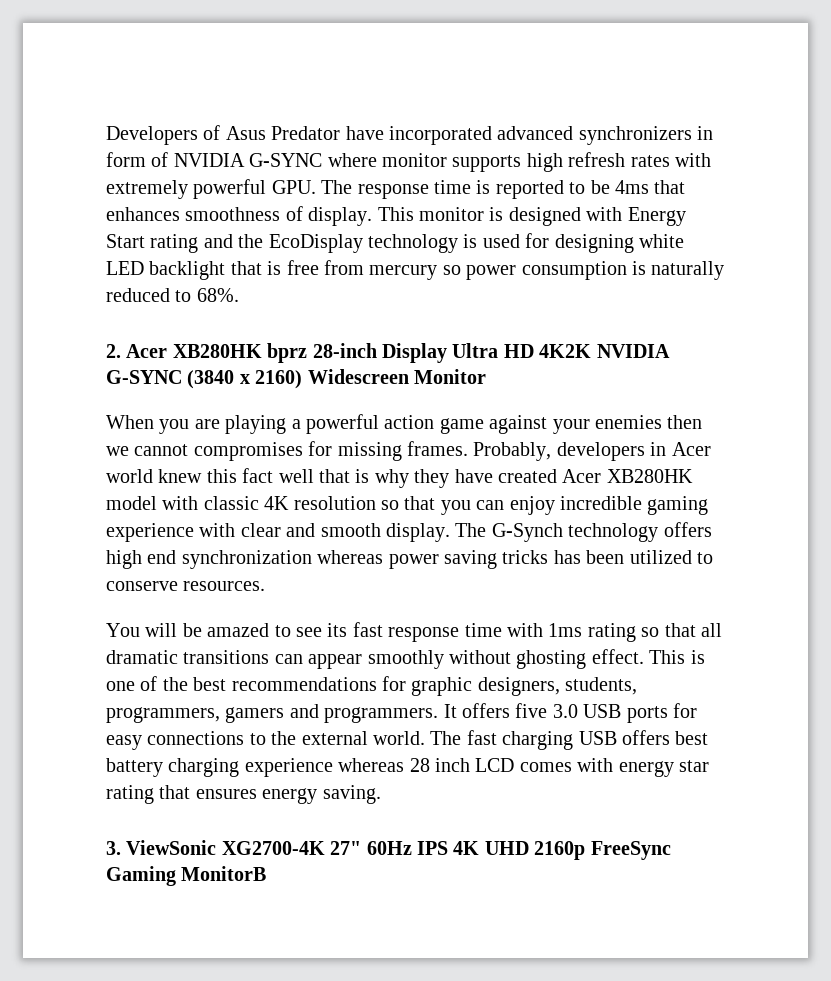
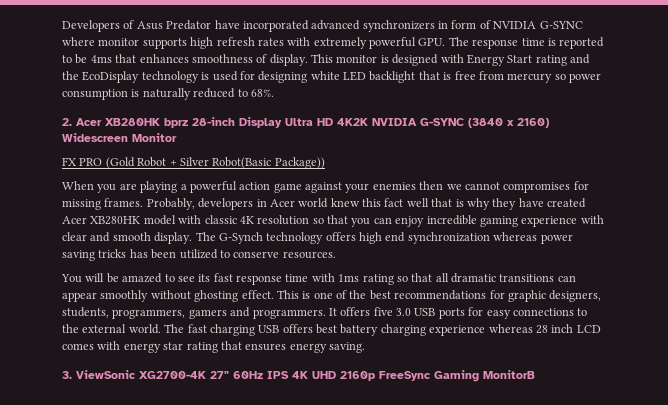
(486, 376) none -> [62,157,325,169] // FX PRO (Gold Robot + Silver Robot(Basic Package))

